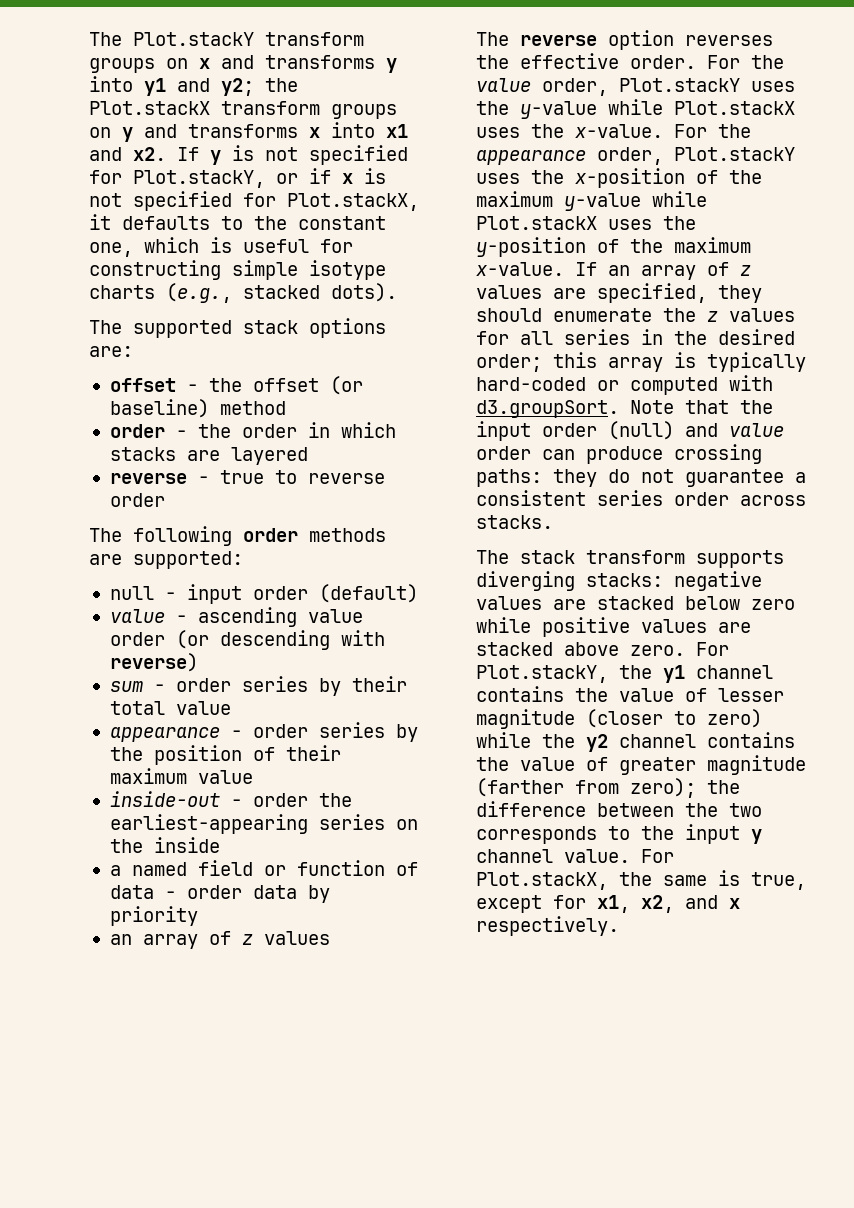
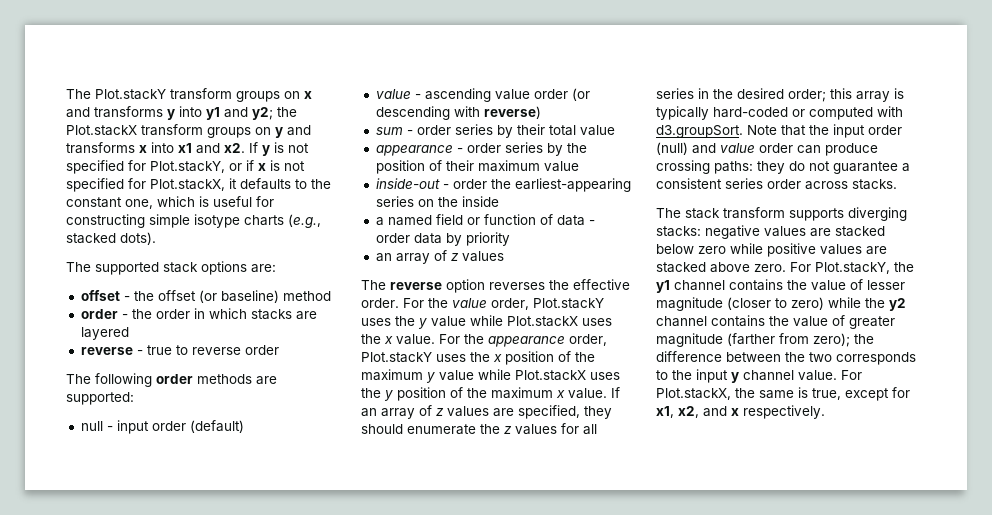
[520,99,795,119] [476,124,663,138] y-value while Plot.stackX uses the x-value. -> [418,315,612,329] [361,334,435,345] y value while Plot.stackX uses the x value.
[575,168,762,188] [476,191,707,211] [476,216,696,230] [476,237,751,257] [476,262,564,276] x-position of the maximum y-value while Plot.stackX uses the y-position of the maximum x-value. -> [493,351,595,365] [361,369,620,383] [361,387,607,401] x position of the maximum y value while Plot.stackX uses the y position of the maximum x value.

